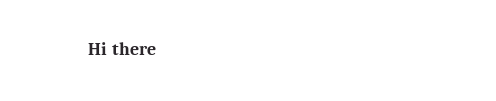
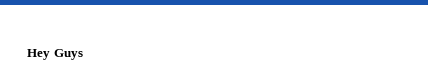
[88,42,156,55] Hi there -> [27,49,83,60] Hey Guys

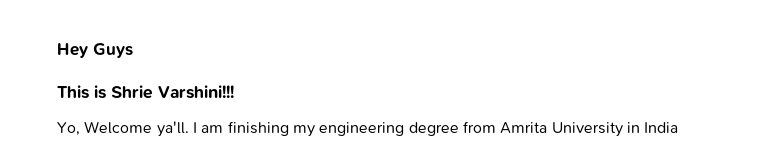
(83, 54) none -> [57,85,234,99] [57,121,679,137] // This is Shrie Varshini!!! // Yo, Welcome ya'll. I am finishing my engineering degree from Amrita University in India

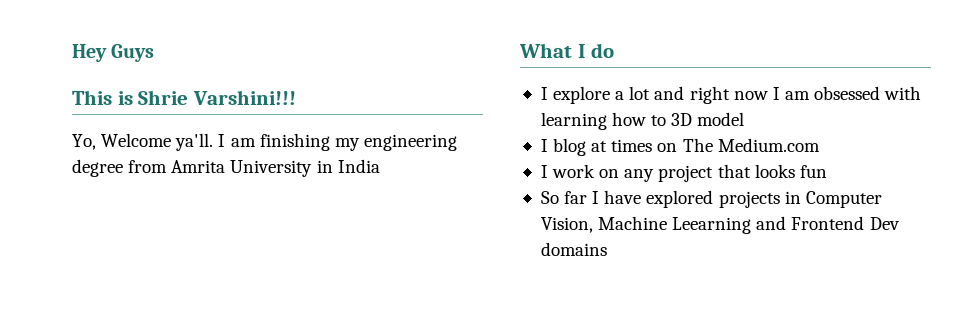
(679, 127) none -> [519,43,615,58] [540,86,922,104] [540,112,745,130] [540,138,820,156] [540,164,827,182] [540,190,882,208] [540,216,900,234] [540,242,607,256] // What I do // I explore a lot and right now I am obsessed with learning how to 3D model // I blog at times on The Medium.com // I work on any project that looks fun // So far I have explored projects in Computer Vision, Machine Leearning and Frontend Dev domains

